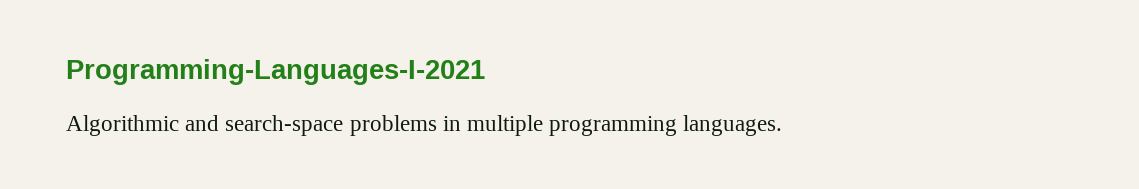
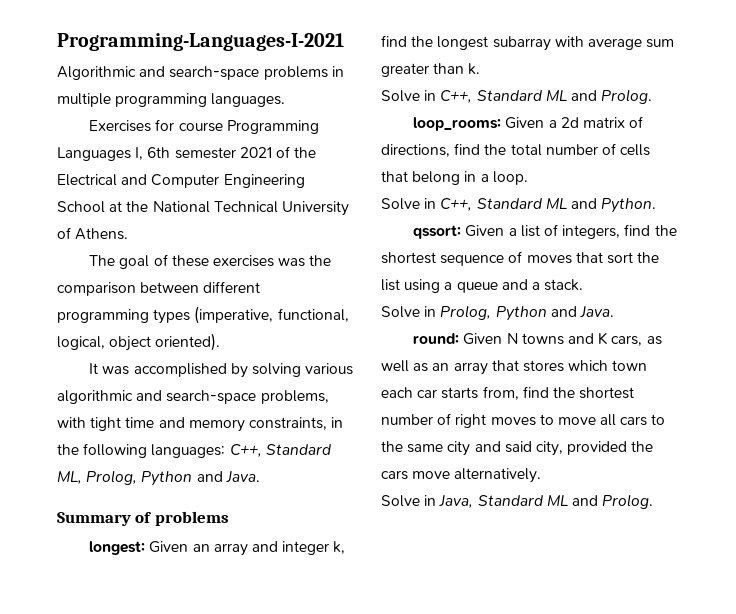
(783, 125) none -> [89,119,319,134] [57,146,317,161] [57,174,305,188] [57,201,349,216] [57,227,129,240] [89,254,332,269] [57,281,261,296] [57,306,349,324] [57,333,221,351] [89,363,354,378] [57,390,329,404] [57,417,344,432] [57,443,331,458] [57,470,260,486] [57,511,229,526] [89,541,346,556] [381,35,675,51] [381,63,481,77] [381,89,653,104] [413,116,644,131] [381,143,651,157] [381,171,528,185] [381,198,657,213] [413,224,677,239] [381,251,660,266] [381,279,584,293] [381,305,614,321] [413,332,662,346] [381,360,648,375] [381,386,635,400] [381,413,666,428] [381,441,654,456] [381,468,542,483] [381,494,654,509] // Exercises for course Programming Languages I, 6th semester 2021 of the Electrical and Computer Engineering School at the National Technical University of Athens. // The goal of these exercises was the comparison between different programming types (imperative, functional, logical, object oriented). // It was accomplished by solving various algorithmic and search-space problems, with tight time and memory constraints, in the following languages: C++, Standard ML, Prolog, Python and Java. // Summary of problems // longest: Given an array and integer k, find the longest subarray with average sum greater than k. // Solve in C++, Standard ML and Prolog. // loop_rooms: Given a 2d matrix of directions, find the total number of cells that belong in a loop. // Solve in C++, Standard ML and Python. // qssort: Given a list of integers, find the shortest sequence of moves that sort the list using a queue and a stack. // Solve in Prolog, Python and Java. // round: Given N towns and K cars, as well as an array that stores which town each car starts from, find the shortest number of right moves to move all cars to the same city and said city, provided the cars move alternatively. // Solve in Java, Standard ML and Prolog.

